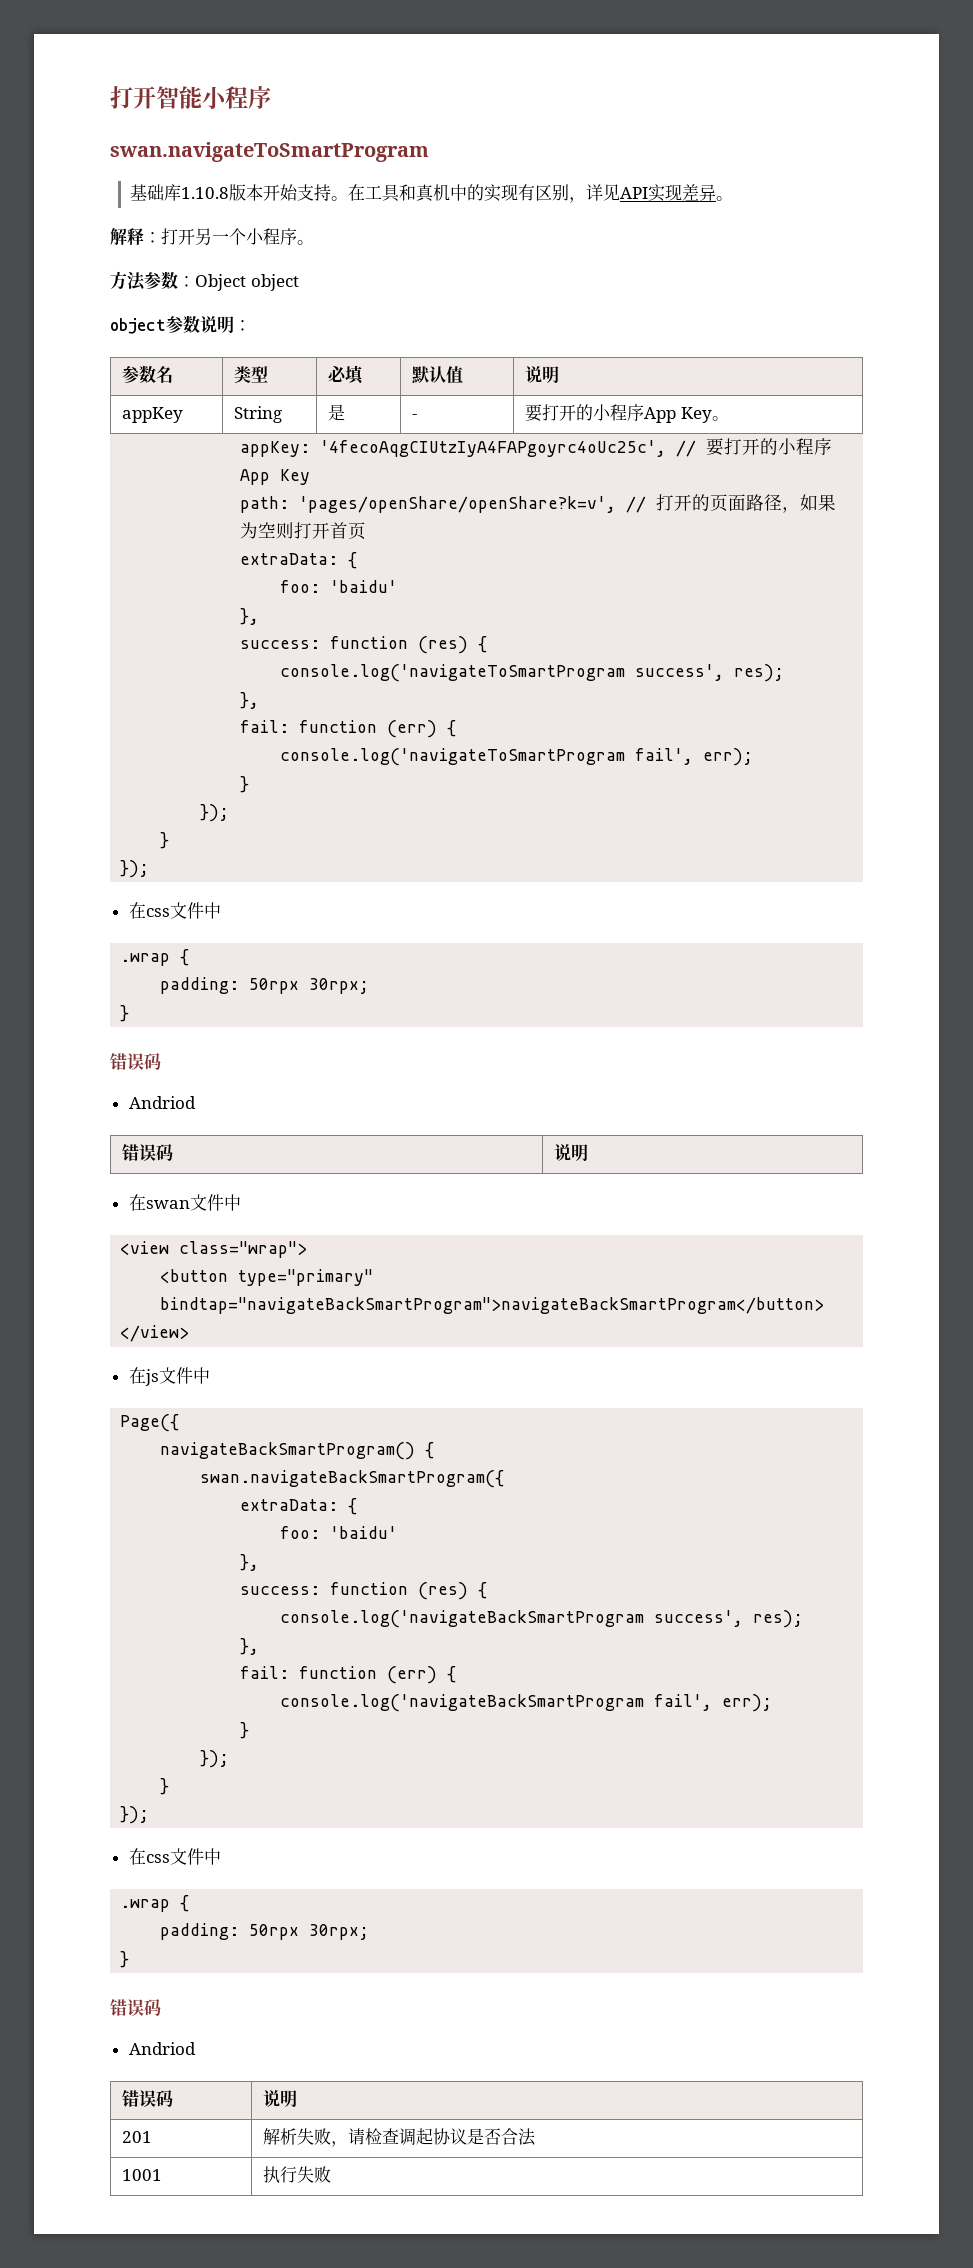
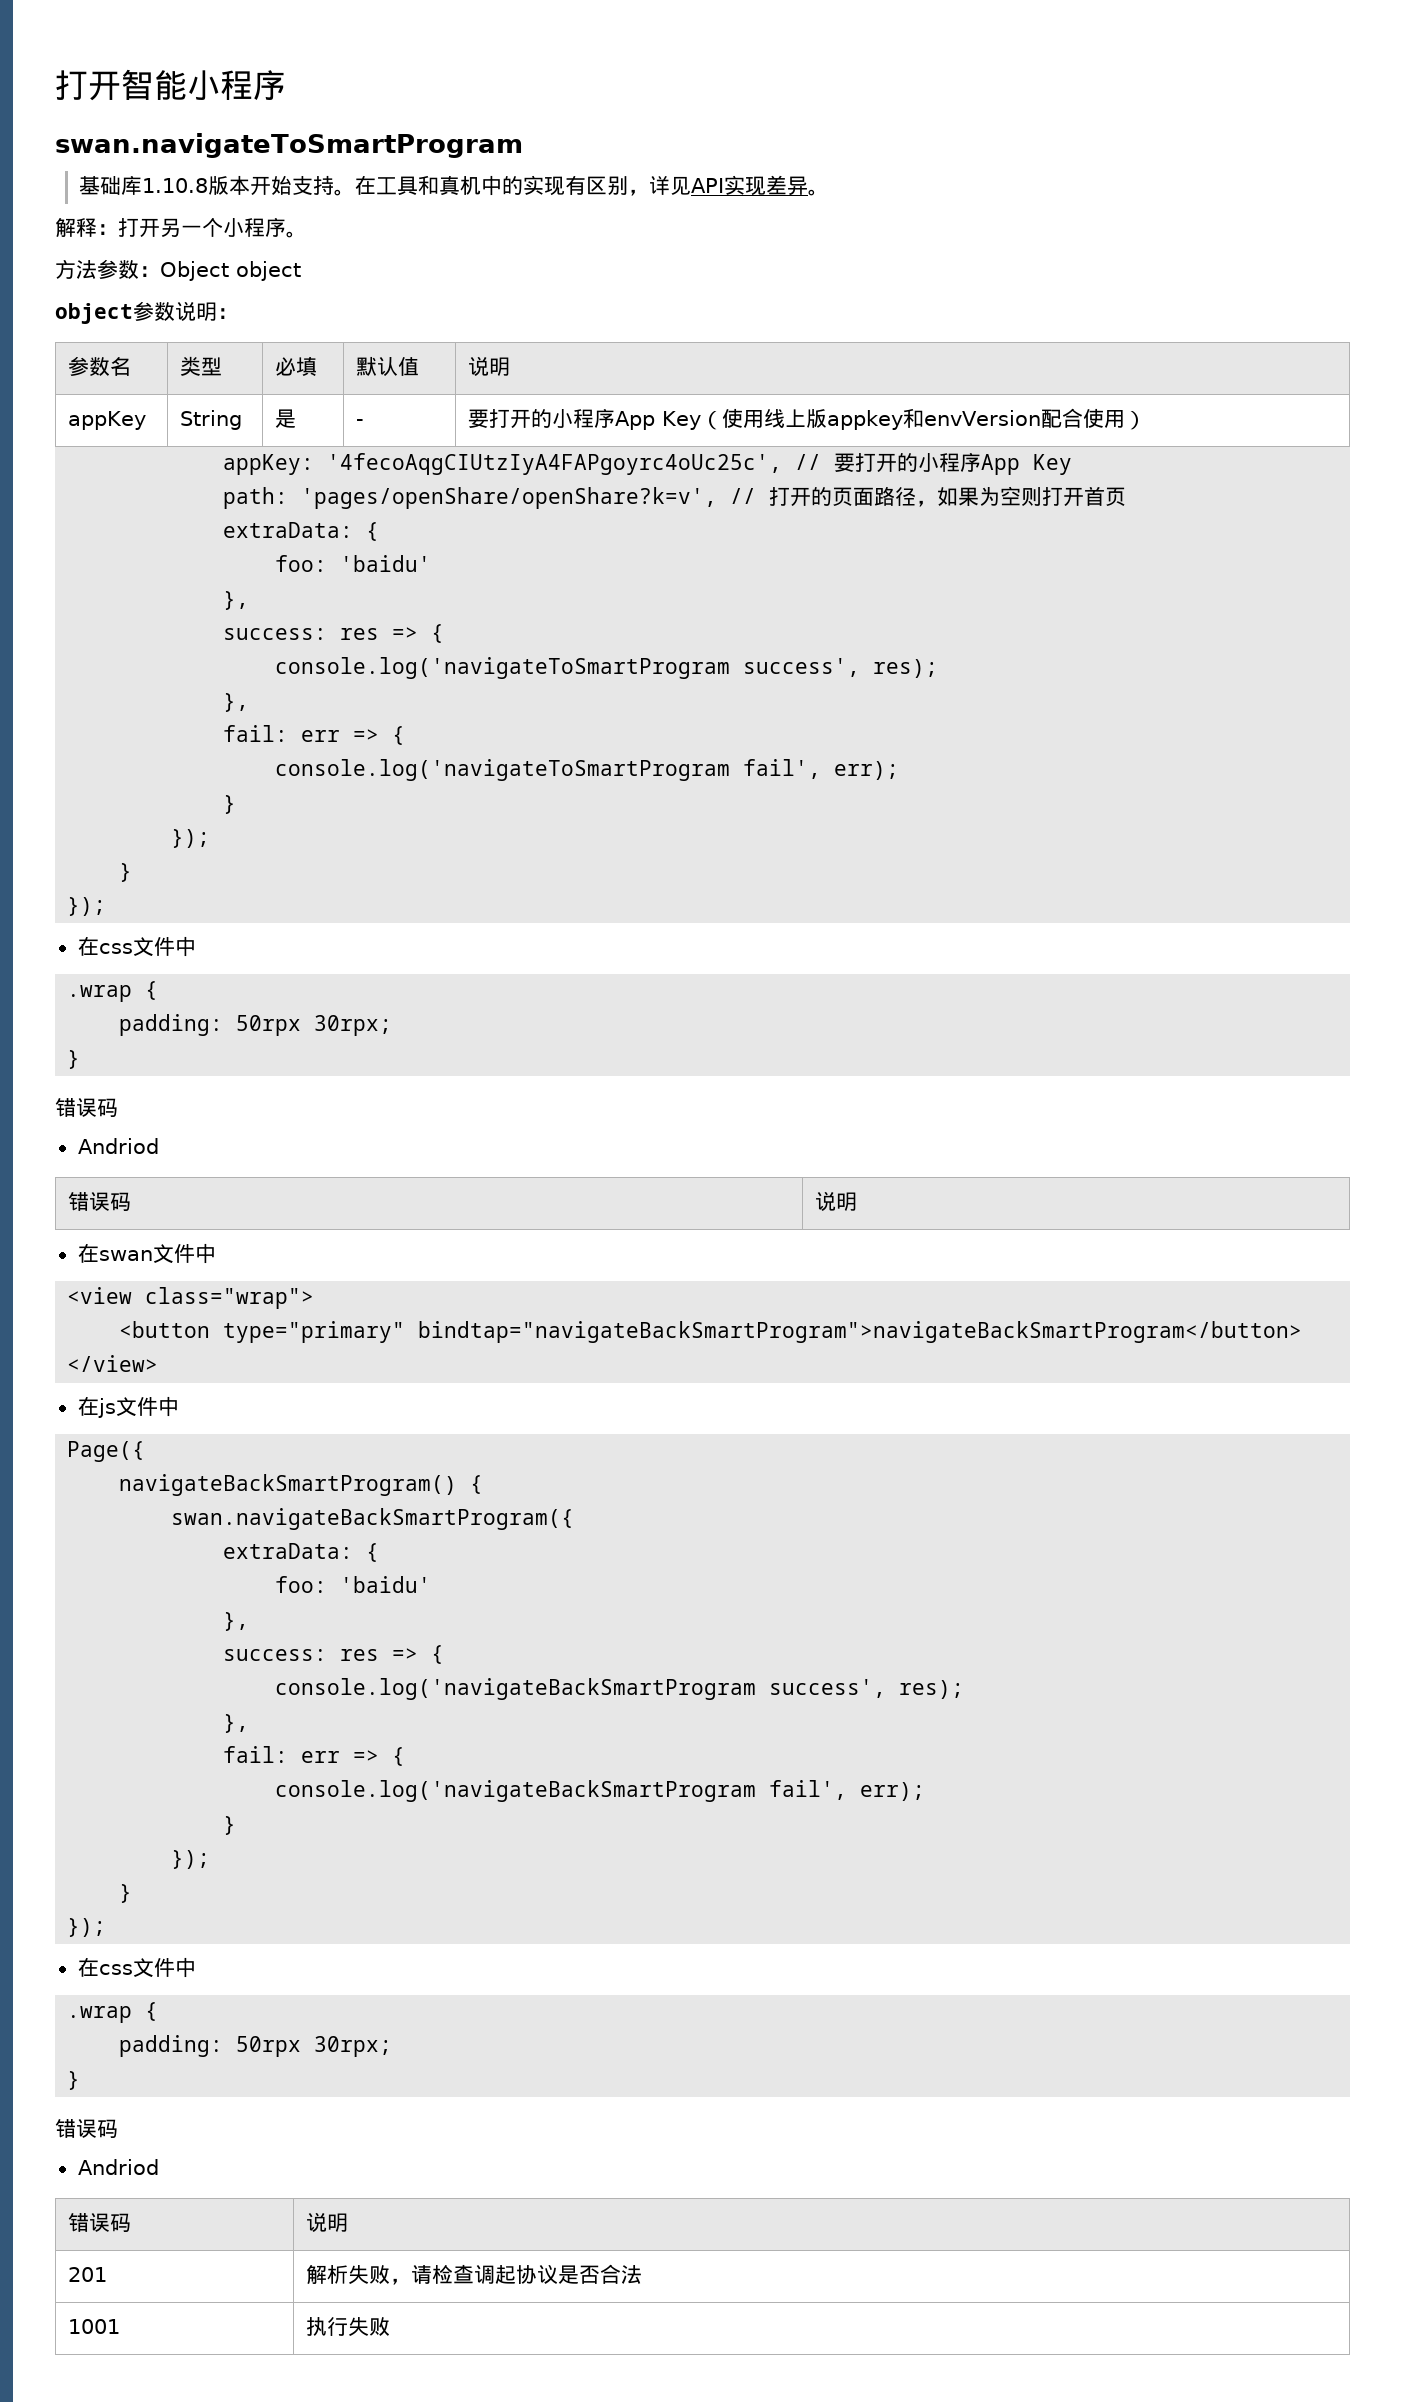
[711,416,729,421] 。 -> [701,408,1147,430] （使用线上版appkey和envVersion配合使用）
[330,636,469,654] function (res) -> [340,627,419,640] res =>
[299,720,438,738] function (err) -> [301,729,380,742] err =>
[330,1582,469,1600] function (res) -> [340,1648,419,1661] res =>
[299,1666,438,1684] function (err) -> [301,1750,380,1763] err =>

